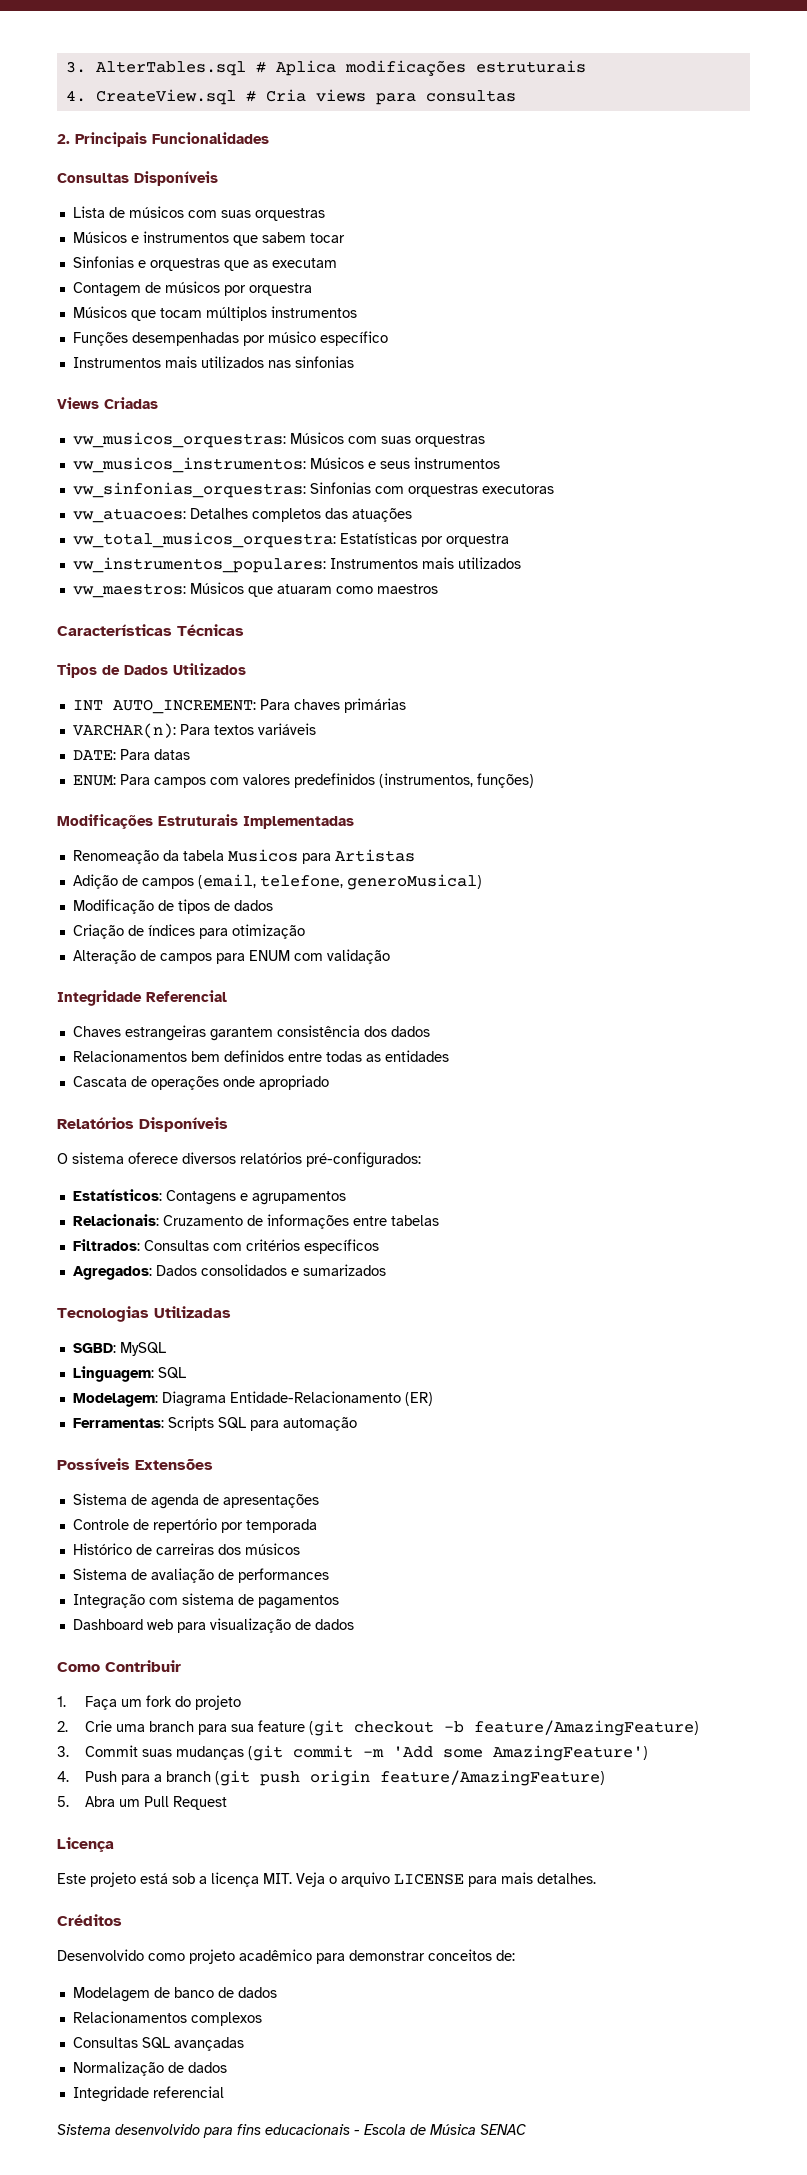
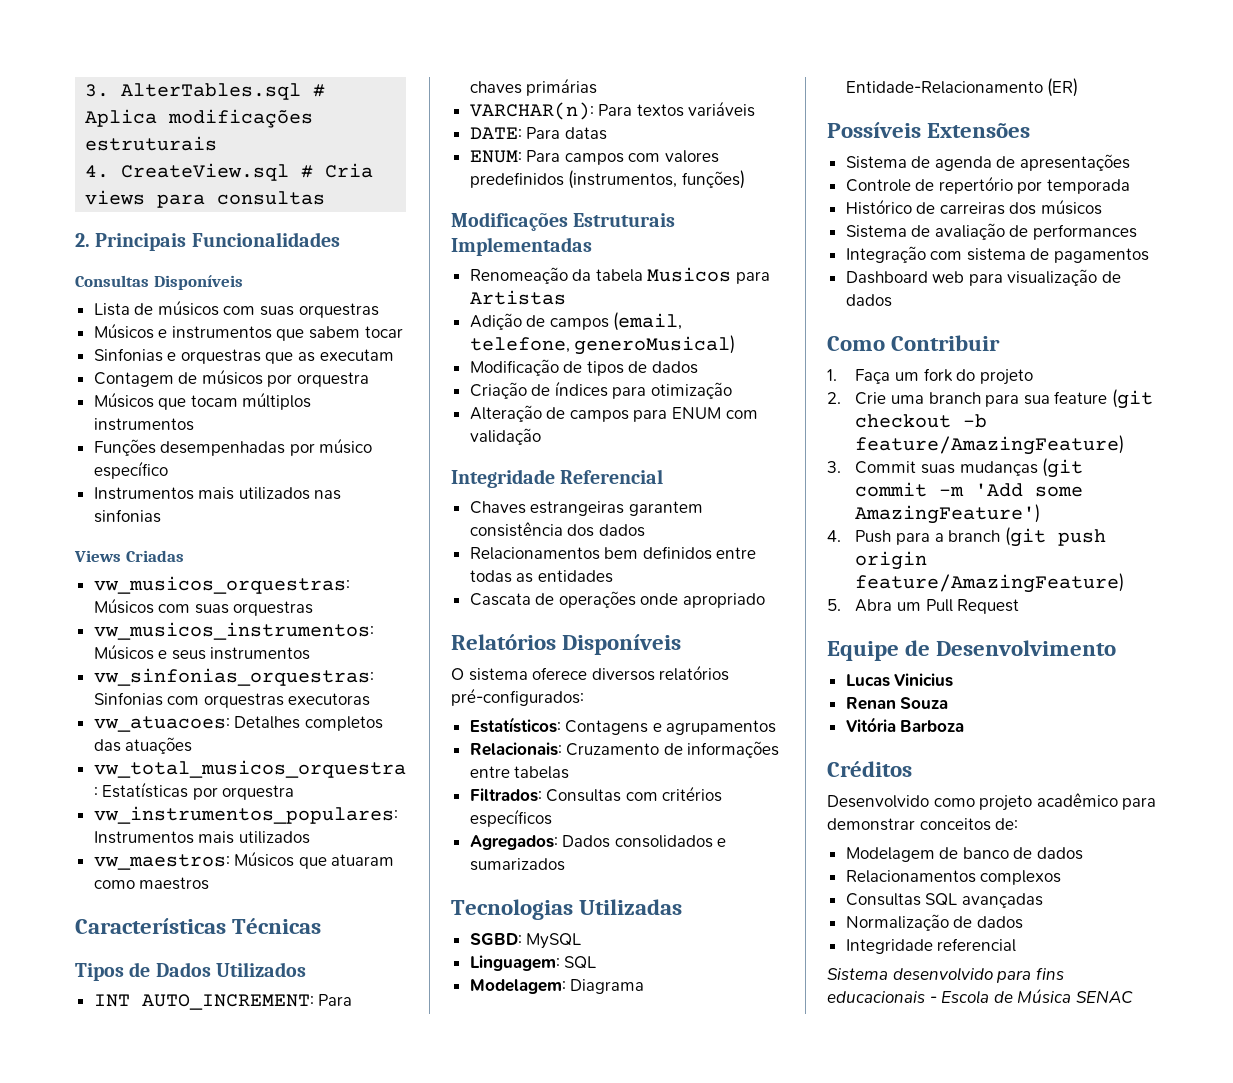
[72,1416,357,1431] // Ferramentas: Scripts SQL para automação -> (1079, 87) none
[57,1837,114,1852] [57,1872,596,1887] Licença // Este projeto está sob a licença MIT. Veja o arquivo LICENSE para mais detalhes. -> [827,640,1117,661] [845,673,954,687] [845,697,949,710] [845,717,965,732] Equipe de Desenvolvimento // Lucas Vinicius // Renan Souza // Vitória Barboza

